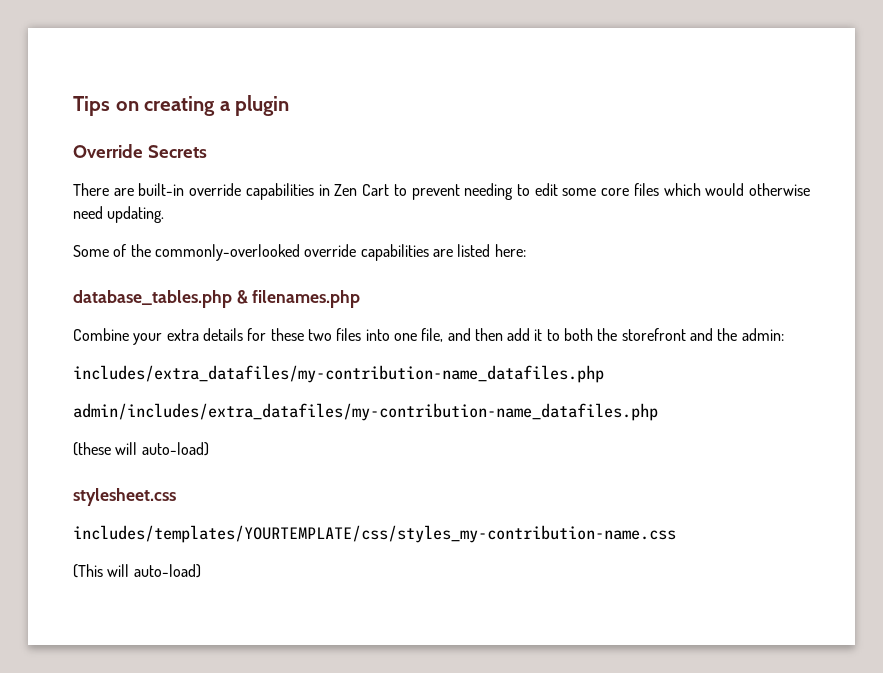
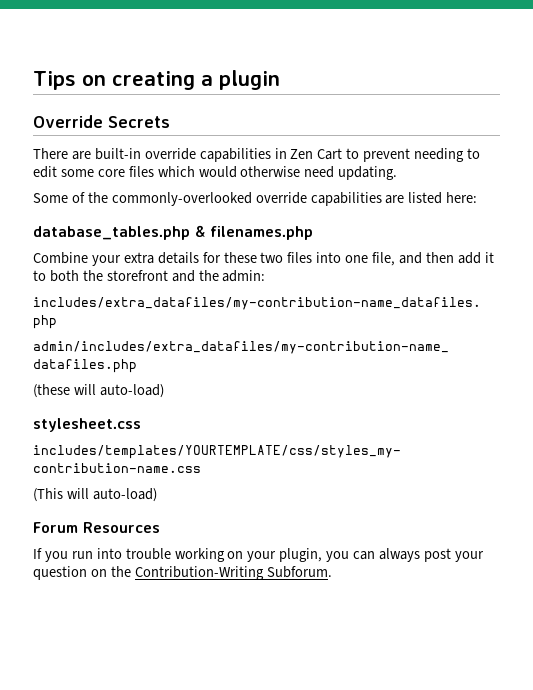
(201, 571) none -> [33,522,160,533] [33,548,484,562] [33,566,332,580] // Forum Resources // If you run into trouble working on your plugin, you can always post your question on the Contribution-Writing Subforum.

